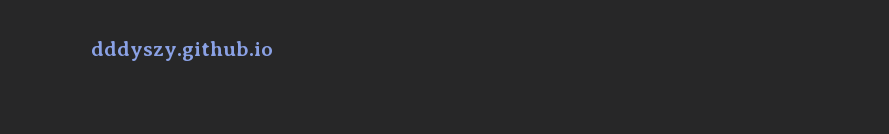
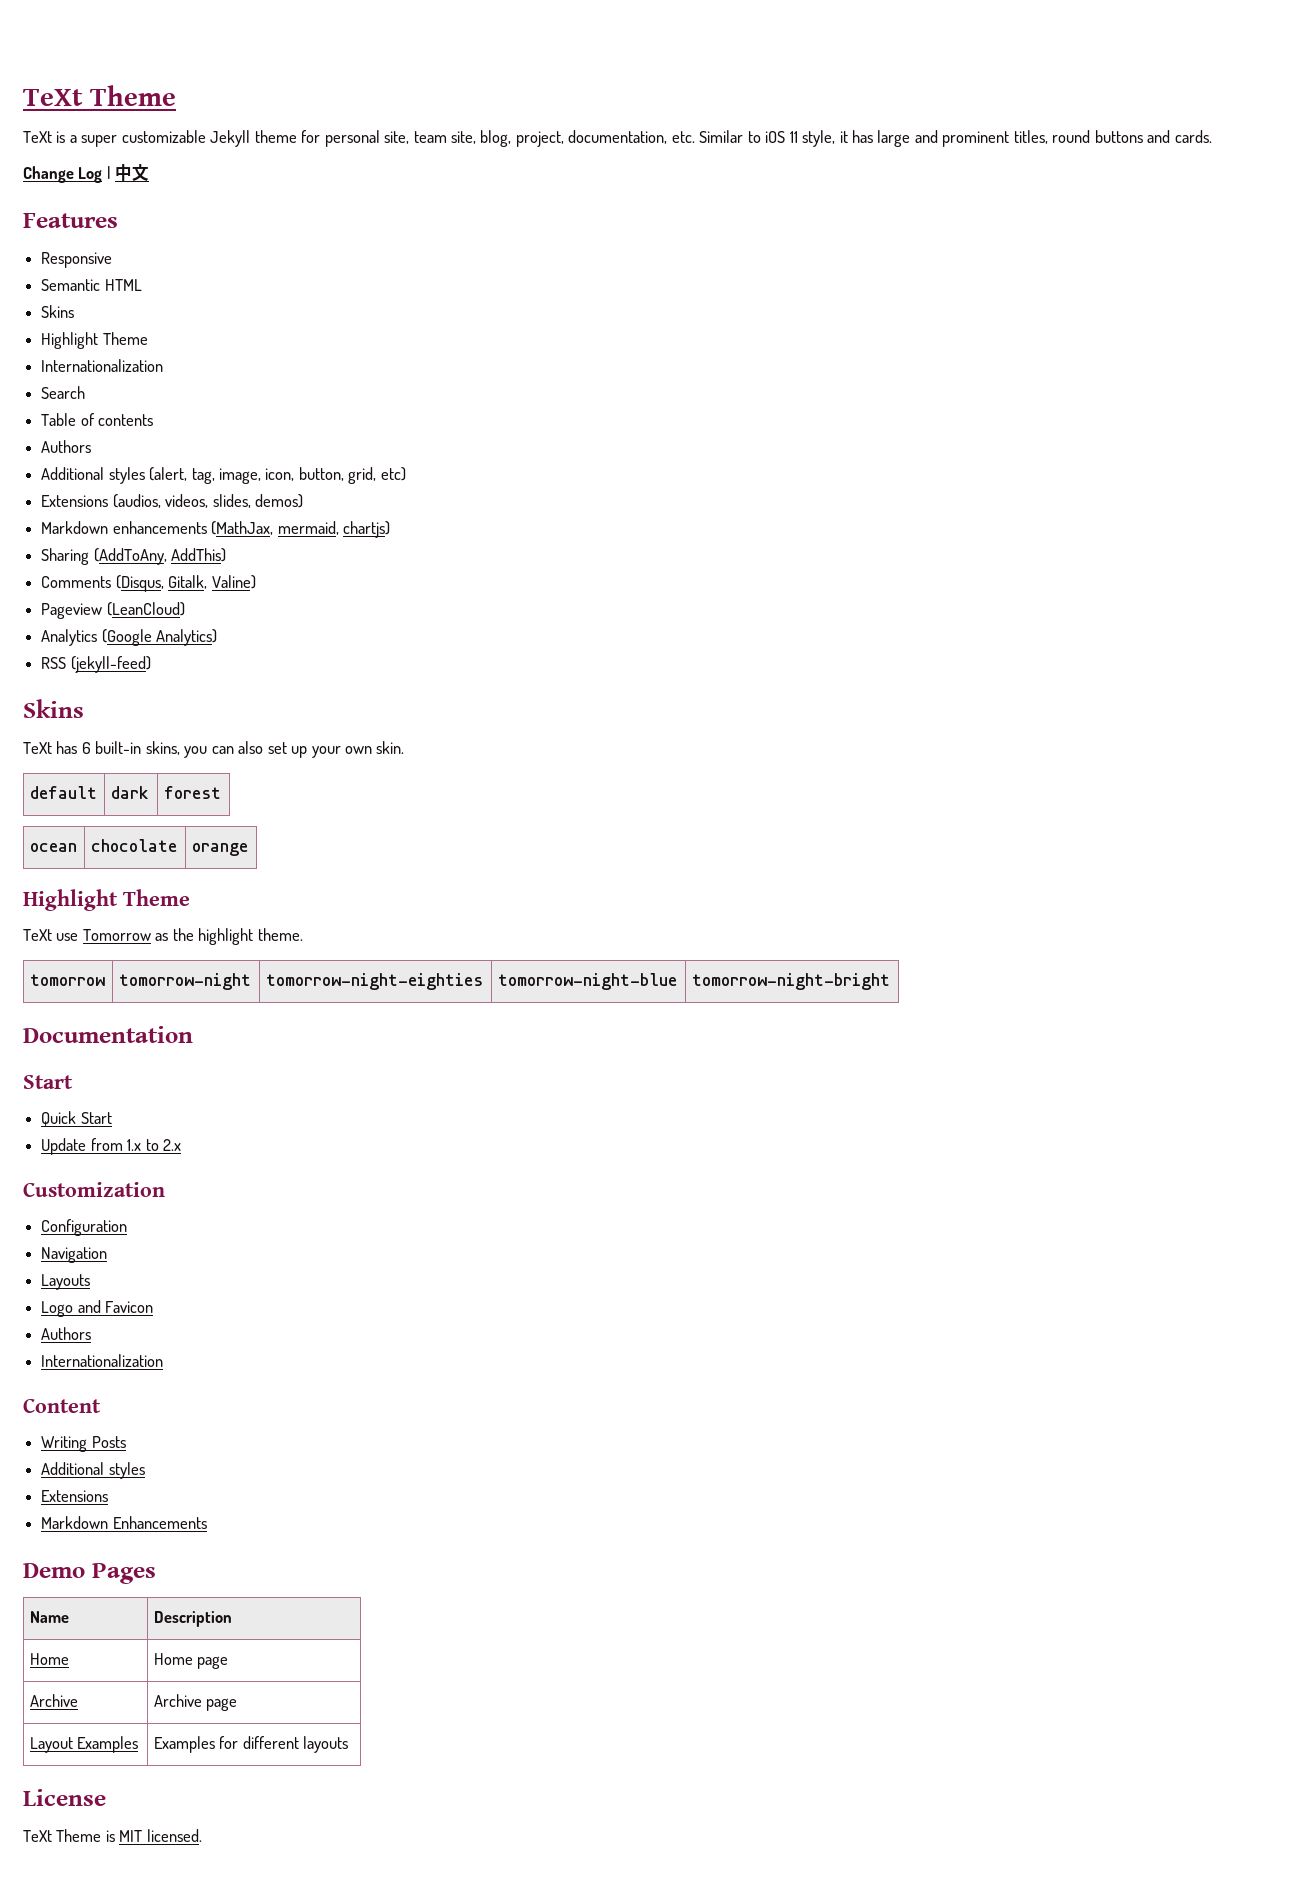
[91,41,273,61] dddyszy.github.io -> [23,85,177,106] [23,130,1212,147] [23,164,150,183] [23,213,118,228] [41,252,113,268] [41,279,142,291] [41,305,75,318] [41,332,148,349] [41,359,164,372] [41,386,86,399] [41,413,154,426] [41,440,92,453] [41,467,406,484] [41,494,303,508] [41,521,390,538] [41,548,227,565] [41,575,256,592] [41,602,185,619] [41,629,218,646] [41,656,151,673] [23,699,84,718] [23,741,405,758] [29,786,97,799] [110,786,149,799] [163,786,221,799] [29,843,77,852] [90,839,177,852] [191,843,248,856] [23,889,190,911] [23,928,303,945] [29,974,105,986] [118,973,251,990] [265,973,483,990] [497,973,677,990] [691,973,890,990] [23,1026,193,1043] [23,1075,73,1089] [41,1111,112,1126] [41,1138,181,1155] [23,1182,165,1197] [41,1219,128,1236] [41,1247,108,1263] [41,1274,91,1290] [41,1300,154,1317] [41,1327,92,1340] [41,1354,164,1367] [23,1398,101,1413] [41,1436,126,1452] [41,1462,145,1479] [41,1490,109,1502] [41,1516,207,1529] [23,1563,156,1584] [29,1611,69,1623] [153,1611,232,1627] [29,1653,69,1665] [153,1653,229,1669] [29,1694,78,1707] [153,1694,238,1711] [29,1736,139,1753] [153,1736,349,1753] [23,1789,106,1806] [23,1829,202,1842] TeXt Theme // TeXt is a super customizable Jekyll theme for personal site, team site, blog, project, documentation, etc. Similar to iOS 11 style, it has large and prominent titles, round buttons and cards. // Change Log | 中文 // Features // Responsive // Semantic HTML // Skins // Highlight Theme // Internationalization // Search // Table of contents // Authors // Additional styles (alert, tag, image, icon, button, grid, etc) // Extensions (audios, videos, slides, demos) // Markdown enhancements (MathJax, mermaid, chartjs) // Sharing (AddToAny, AddThis) // Comments (Disqus, Gitalk, Valine) // Pageview (LeanCloud) // Analytics (Google Analytics) // RSS (jekyll-feed) // Skins // TeXt has 6 built-in skins, you can also set up your own skin. // default | dark | forest // ocean | chocolate | orange // Highlight Theme // TeXt use Tomorrow as the highlight theme. // tomorrow | tomorrow-night | tomorrow-night-eighties | tomorrow-night-blue | tomorrow-night-bright // Documentation // Start // Quick Start // Update from 1.x to 2.x // Customization // Configuration // Navigation // Layouts // Logo and Favicon // Authors // Internationalization // Content // Writing Posts // Additional styles // Extensions // Markdown Enhancements // Demo Pages // Name | Description // Home | Home page // Archive | Archive page // Layout Examples | Examples for different layouts // License // TeXt Theme is MIT licensed.

